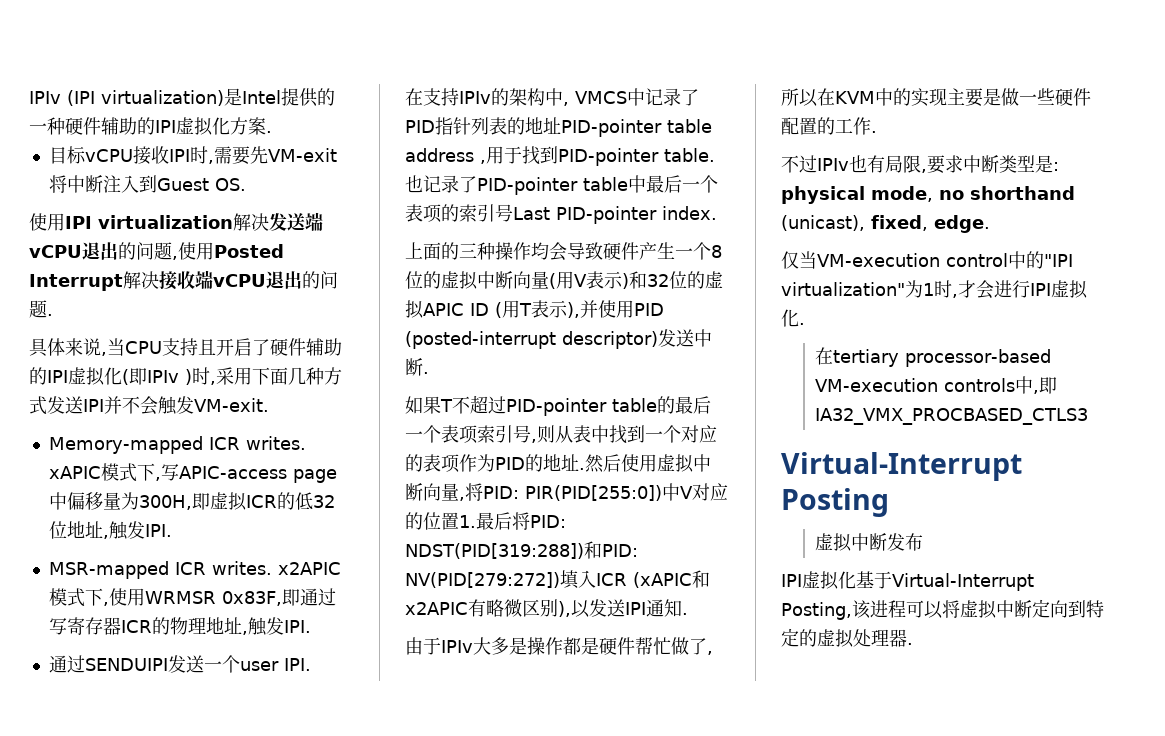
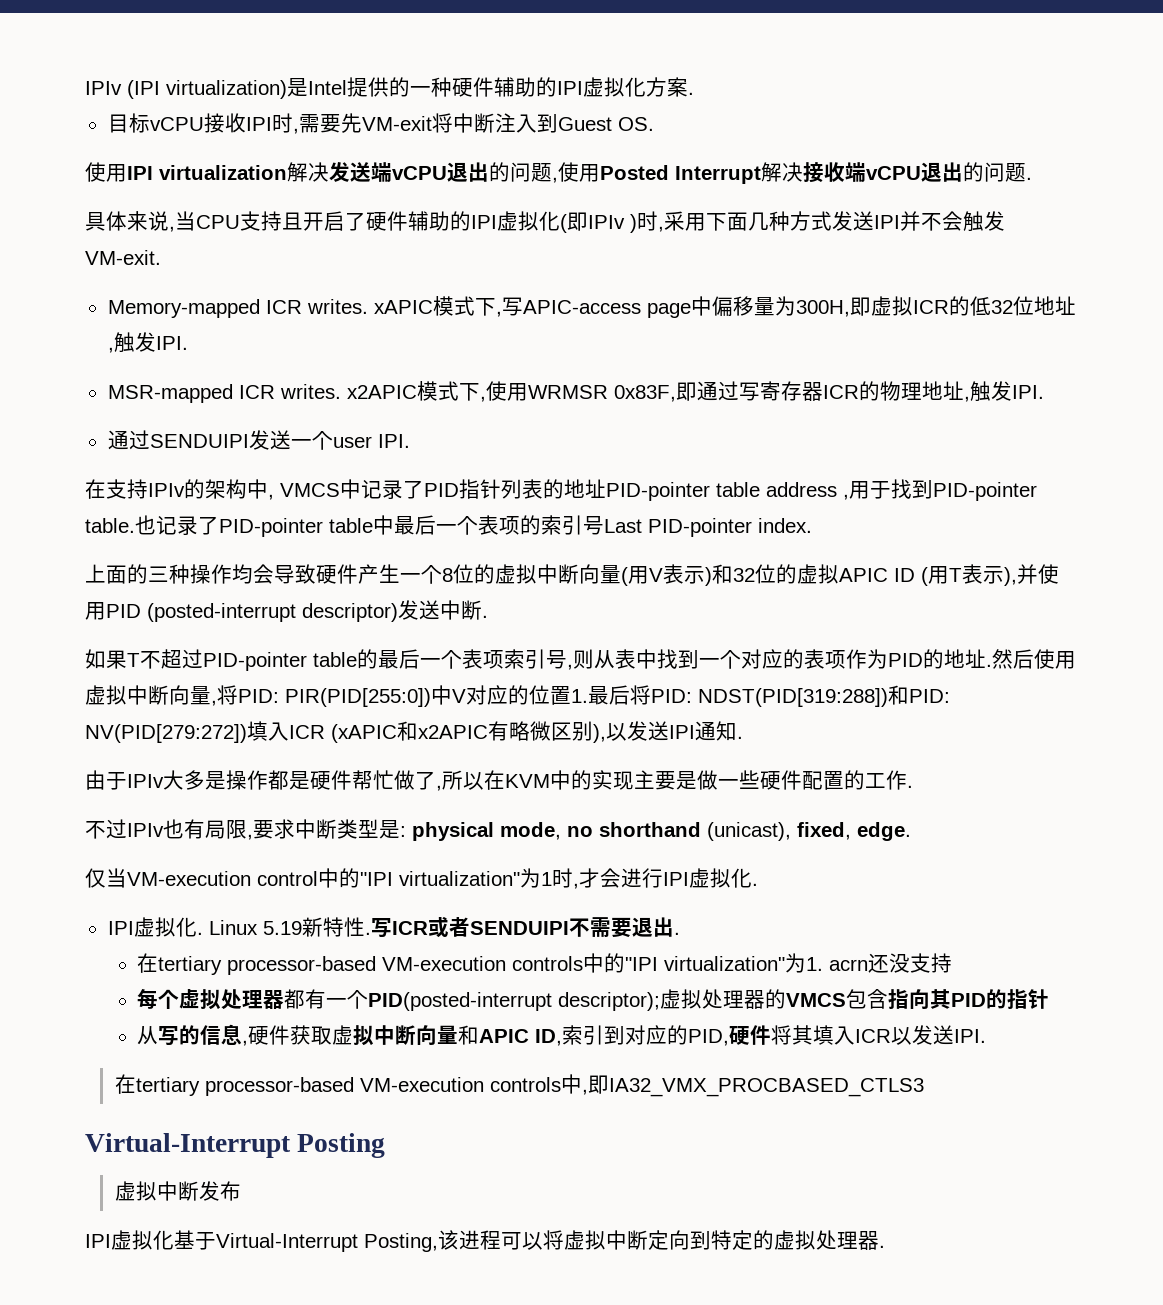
(805, 324) none -> [107,916,680,938] [137,953,953,975] [137,988,1050,1011] [137,1024,987,1046] // IPI虚拟化. Linux 5.19新特性.写ICR或者SENDUIPI不需要退出. // 在tertiary processor-based VM-execution controls中的"IPI virtualization"为1. acrn还没支持 // 每个虚拟处理器都有一个PID(posted-interrupt descriptor);虚拟处理器的VMCS包含指向其PID的指针 // 从写的信息,硬件获取虚拟中断向量和APIC ID,索引到对应的PID,硬件将其填入ICR以发送IPI.

